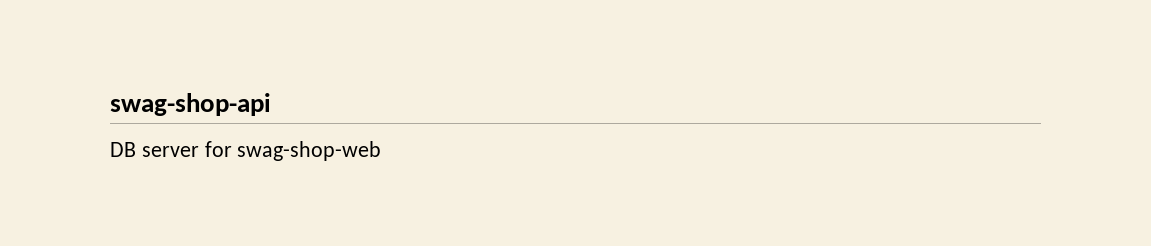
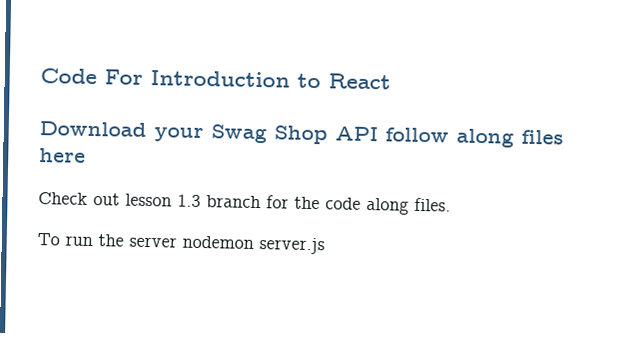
[110,93,271,116] [110,141,382,161] swag-shop-api // DB server for swag-shop-web -> [40,68,391,90] [39,121,564,148] [39,148,86,163] [38,192,451,215] [37,233,325,255] Code For Introduction to React // Download your Swag Shop API follow along files here // Check out lesson 1.3 branch for the code along files. // To run the server nodemon server.js

